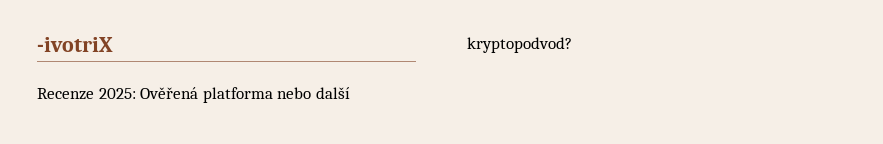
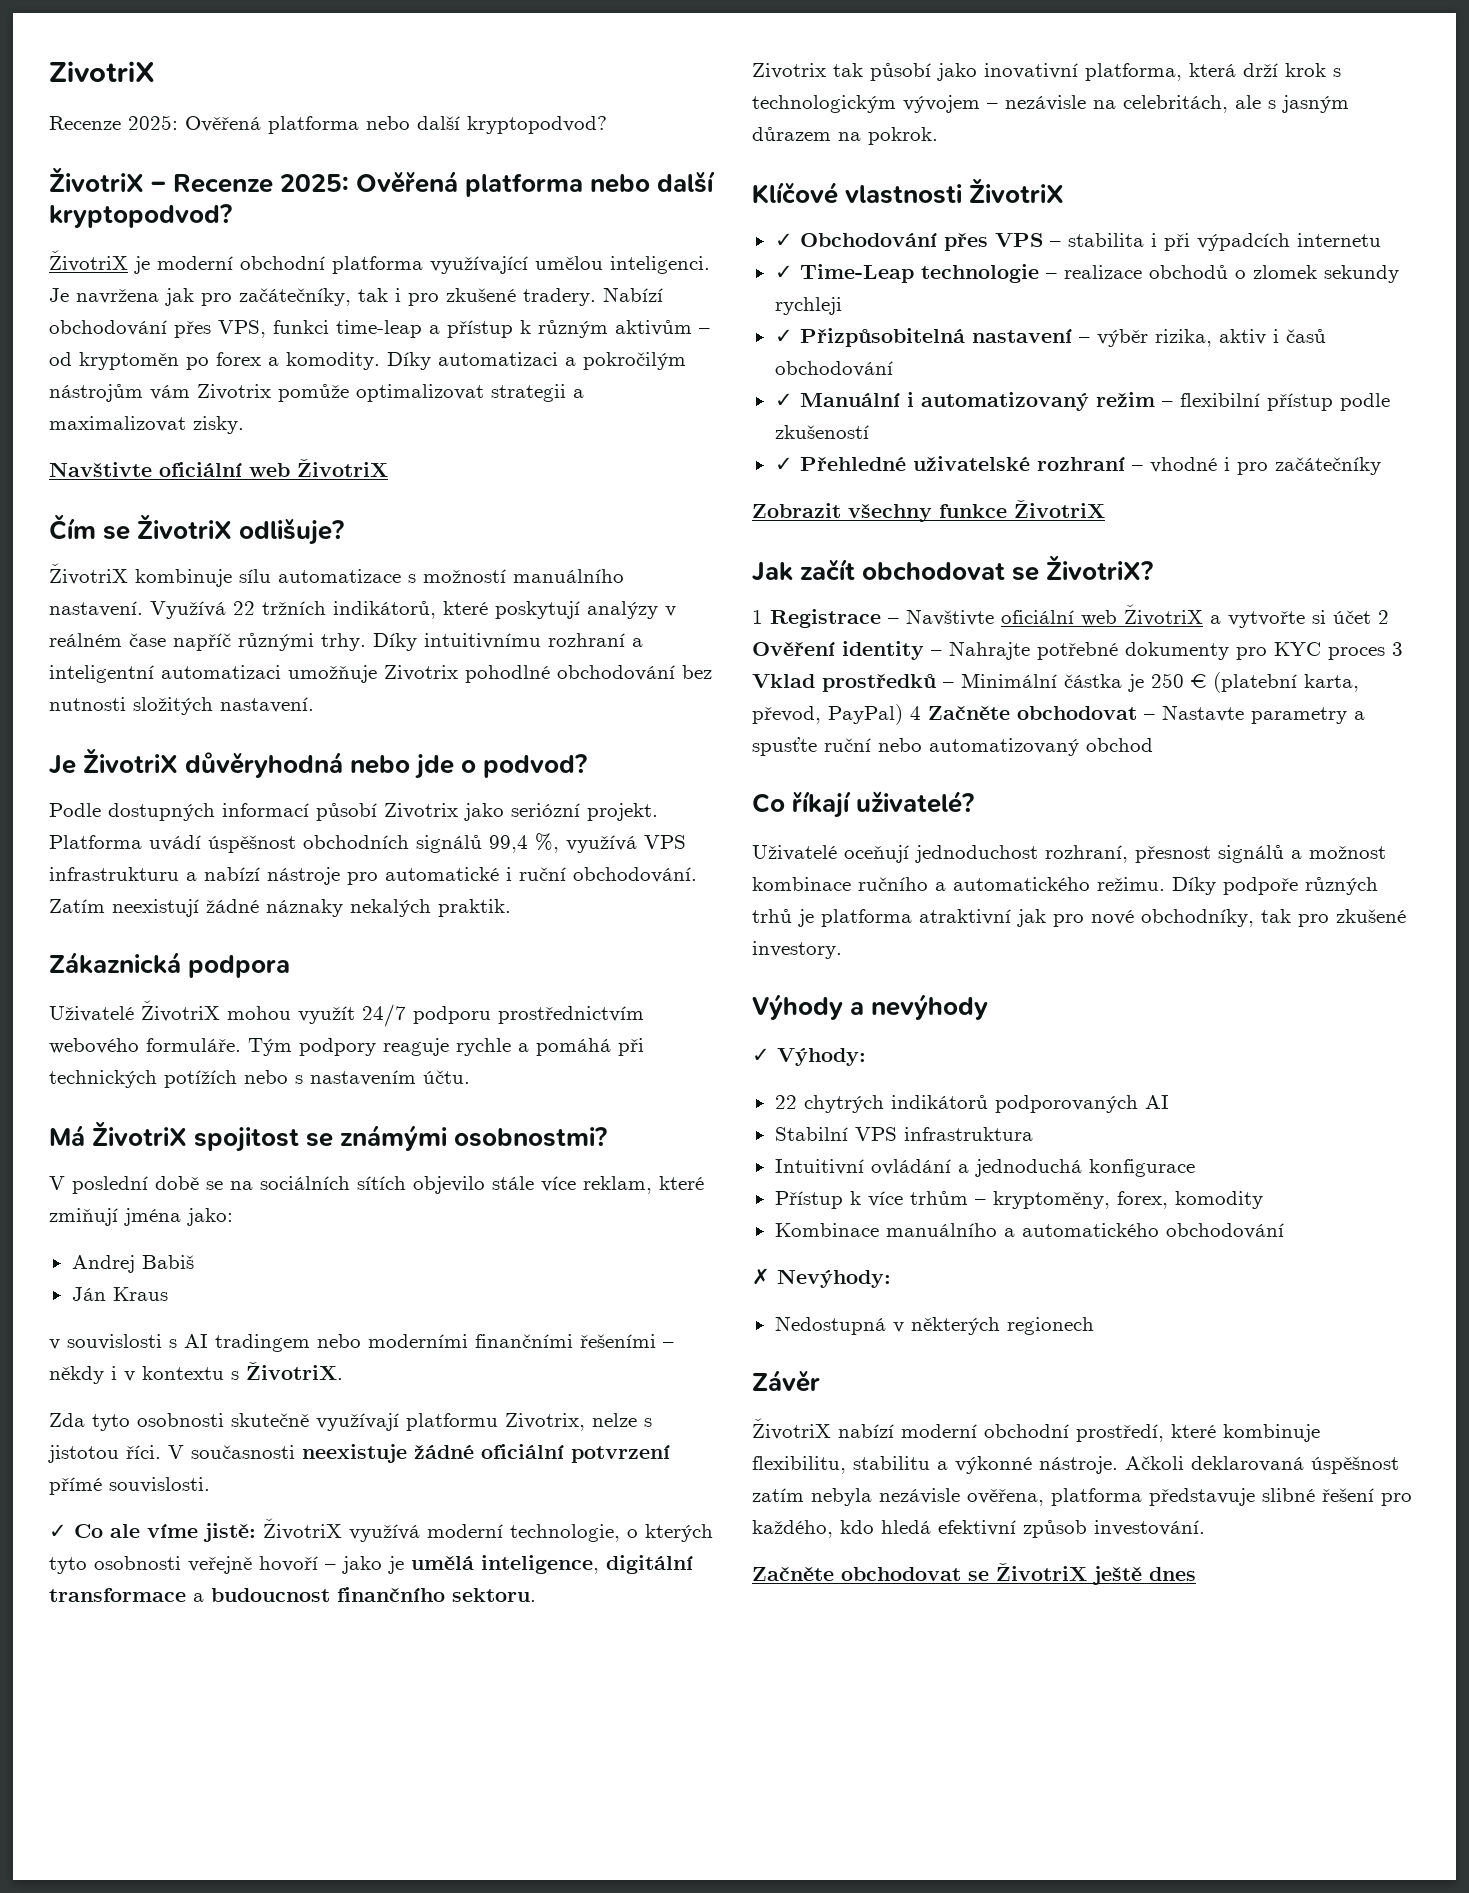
[37,37,113,52] [37,87,350,103] [467,37,572,53] -ivotriX // Recenze 2025: Ověřená platforma nebo další kryptopodvod? -> [49,61,155,82] [49,115,607,134] [49,167,717,197] [49,204,232,228] [49,250,710,274] [49,287,663,306] [49,320,710,338] [49,352,686,370] [49,384,584,402] [49,416,244,434] [49,459,388,477] [49,514,345,545] [49,563,624,587] [49,601,676,619] [49,633,643,651] [49,665,712,683] [49,697,314,715] [49,748,588,779] [49,803,658,821] [49,833,686,853] [49,867,697,885] [49,899,511,917] [49,951,291,978] [49,1000,644,1027] [49,1038,644,1056] [49,1070,470,1088] [49,1121,608,1152] [49,1176,704,1194] [49,1208,233,1226] [71,1255,194,1273] [71,1287,168,1301] [49,1334,674,1352] [49,1362,343,1384] [49,1413,652,1431] [48,1444,670,1463] [49,1477,210,1495] [49,1518,713,1542] [49,1555,693,1574] [49,1587,536,1602] [752,63,1341,81] [752,95,1349,113] [752,127,938,145] [752,178,1065,204] [774,233,1381,251] [774,264,1399,283] [774,297,842,315] [774,328,1326,347] [774,361,893,377] [774,392,1390,411] [774,425,869,439] [774,456,1381,475] [752,500,1105,522] [752,555,1154,582] [752,604,1389,628] [752,641,1403,660] [752,672,1359,693] [752,704,1365,725] [752,737,1153,756] [752,790,975,818] [752,845,1386,863] [752,877,1378,895] [752,909,1406,927] [752,941,842,959] [752,993,989,1020] [752,1048,866,1066] [774,1095,1169,1113] [774,1127,1033,1141] [774,1159,1195,1177] [774,1191,1263,1209] [774,1223,1284,1239] [752,1268,891,1288] [774,1316,1094,1335] [752,1369,820,1392] [752,1418,1320,1442] [752,1456,1399,1474] [752,1488,1412,1506] [752,1520,1205,1538] [752,1563,1196,1585] ZivotriX // Recenze 2025: Ověřená platforma nebo další kryptopodvod? // ŽivotriX – Recenze 2025: Ověřená platforma nebo další kryptopodvod? // ŽivotriX je moderní obchodní platforma využívající umělou inteligenci. Je navržena jak pro začátečníky, tak i pro zkušené tradery. Nabízí obchodování přes VPS, funkci time-leap a přístup k různým aktivům – od kryptoměn po forex a komodity. Díky automatizaci a pokročilým nástrojům vám Zivotrix pomůže optimalizovat strategii a maximalizovat zisky. // Navštivte oficiální web ŽivotriX // Čím se ŽivotriX odlišuje? // ŽivotriX kombinuje sílu automatizace s možností manuálního nastavení. Využívá 22 tržních indikátorů, které poskytují analýzy v reálném čase napříč různými trhy. Díky intuitivnímu rozhraní a inteligentní automatizaci umožňuje Zivotrix pohodlné obchodování bez nutnosti složitých nastavení. // Je ŽivotriX důvěryhodná nebo jde o podvod? // Podle dostupných informací působí Zivotrix jako seriózní projekt. Platforma uvádí úspěšnost obchodních signálů 99,4 %, využívá VPS infrastrukturu a nabízí nástroje pro automatické i ruční obchodování. Zatím neexistují žádné náznaky nekalých praktik. // Zákaznická podpora // Uživatelé ŽivotriX mohou využít 24/7 podporu prostřednictvím webového formuláře. Tým podpory reaguje rychle a pomáhá při technických potížích nebo s nastavením účtu. // Má ŽivotriX spojitost se známými osobnostmi? // V poslední době se na sociálních sítích objevilo stále více reklam, které zmiňují jména jako: // Andrej Babiš // Ján Kraus // v souvislosti s AI tradingem nebo moderními finančními řešeními – někdy i v kontextu s ŽivotriX. // Zda tyto osobnosti skutečně využívají platformu Zivotrix, nelze s jistotou říci. V současnosti neexistuje žádné oficiální potvrzení přímé souvislosti. // ✓ Co ale víme jistě: ŽivotriX využívá moderní technologie, o kterých tyto osobnosti veřejně hovoří – jako je umělá inteligence, digitální transformace a budoucnost finančního sektoru. // Zivotrix tak působí jako inovativní platforma, která drží krok s technologickým vývojem – nezávisle na celebritách, ale s jasným důrazem na pokrok. // Klíčové vlastnosti ŽivotriX // ✓ Obchodování přes VPS – stabilita i při výpadcích internetu // ✓ Time-Leap technologie – realizace obchodů o zlomek sekundy rychleji // ✓ Přizpůsobitelná nastavení – výběr rizika, aktiv i časů obchodování // ✓ Manuální i automatizovaný režim – flexibilní přístup podle zkušeností // ✓ Přehledné uživatelské rozhraní – vhodné i pro začátečníky // Zobrazit všechny funkce ŽivotriX // Jak začít obchodovat se ŽivotriX? // 1 Registrace – Navštivte oficiální web ŽivotriX a vytvořte si účet 2 Ověření identity – Nahrajte potřebné dokumenty pro KYC proces 3 Vklad prostředků – Minimální částka je 250 € (platební karta, převod, PayPal) 4 Začněte obchodovat – Nastavte parametry a spusťte ruční nebo automatizovaný obchod // Co říkají uživatelé? // Uživatelé oceňují jednoduchost rozhraní, přesnost signálů a možnost kombinace ručního a automatického režimu. Díky podpoře různých trhů je platforma atraktivní jak pro nové obchodníky, tak pro zkušené investory. // Výhody a nevýhody // ✓ Výhody: // 22 chytrých indikátorů podporovaných AI // Stabilní VPS infrastruktura // Intuitivní ovládání a jednoduchá konfigurace // Přístup k více trhům – kryptoměny, forex, komodity // Kombinace manuálního a automatického obchodování // ✗ Nevýhody: // Nedostupná v některých regionech // Závěr // ŽivotriX nabízí moderní obchodní prostředí, které kombinuje flexibilitu, stabilitu a výkonné nástroje. Ačkoli deklarovaná úspěšnost zatím nebyla nezávisle ověřena, platforma představuje slibné řešení pro každého, kdo hledá efektivní způsob investování. // Začněte obchodovat se ŽivotriX ještě dnes

